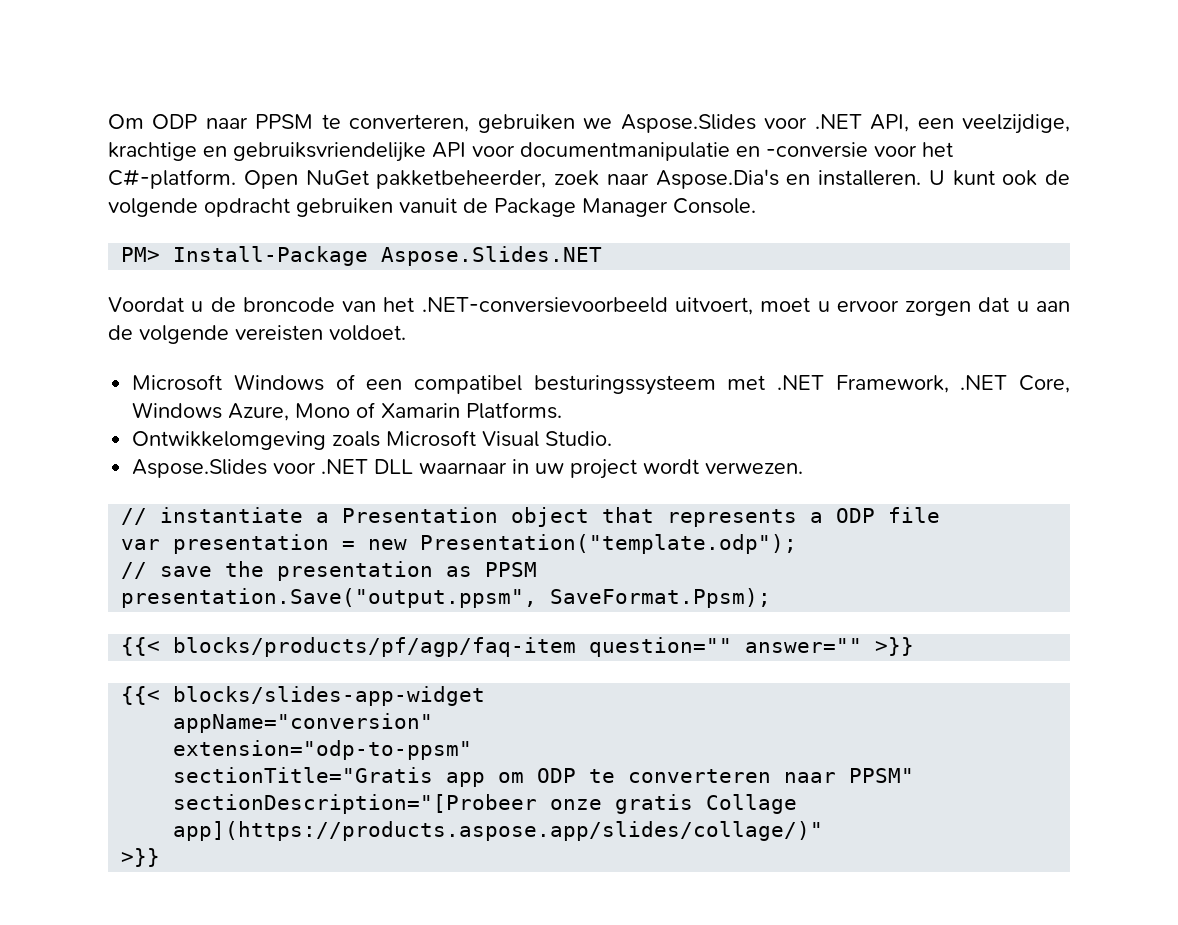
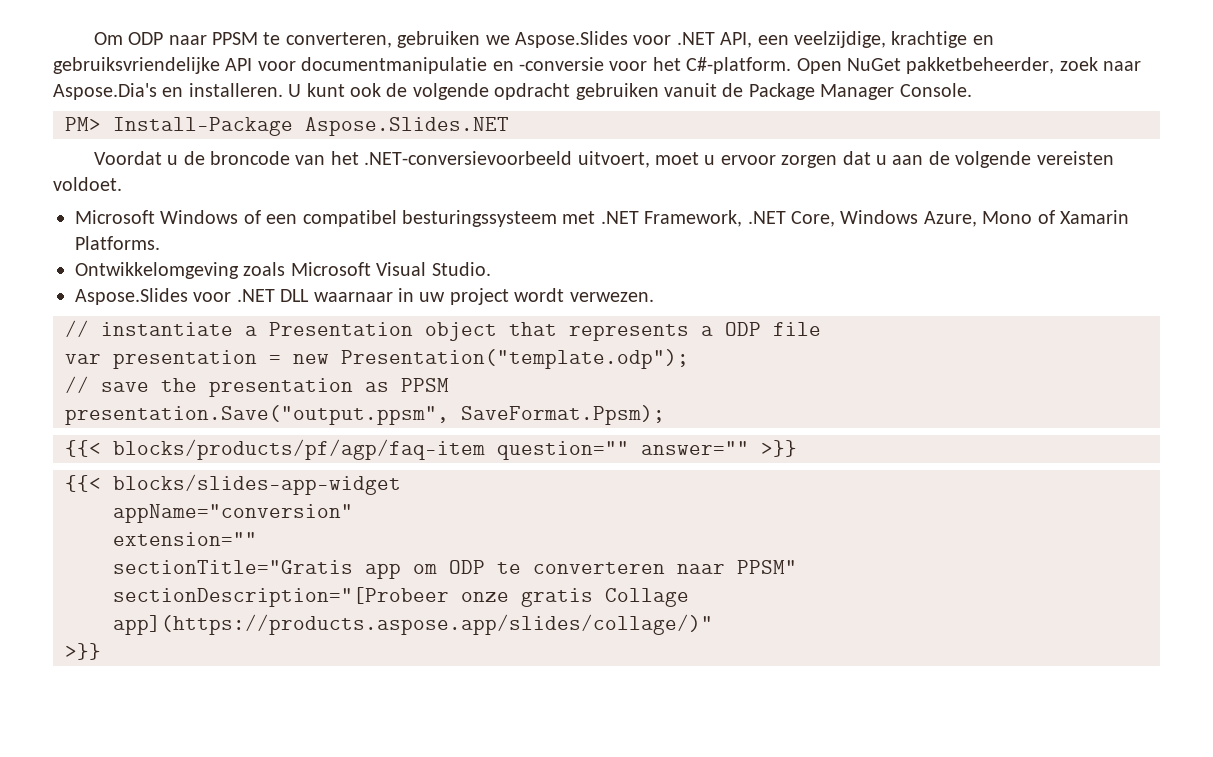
[173,740,473,760] extension="odp-to-ppsm" -> [113,532,257,546] extension=""

